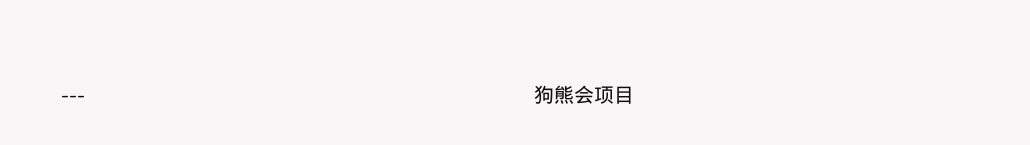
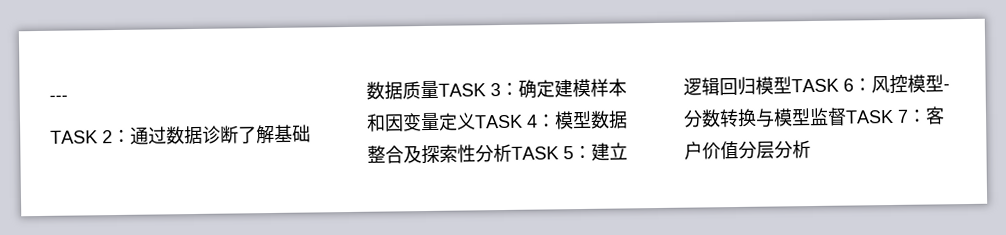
[534,85,634,104] 狗熊会项目 -> [50,124,311,145] [366,78,627,100] [366,110,628,132] [367,142,628,165] [683,74,950,96] [683,106,945,128] [684,140,811,160] TASK 2：通过数据诊断了解基础数据质量TASK 3：确定建模样本和因变量定义TASK 4：模型数据整合及探索性分析TASK 5：建立逻辑回归模型TASK 6：风控模型-分数转换与模型监督TASK 7：客户价值分层分析

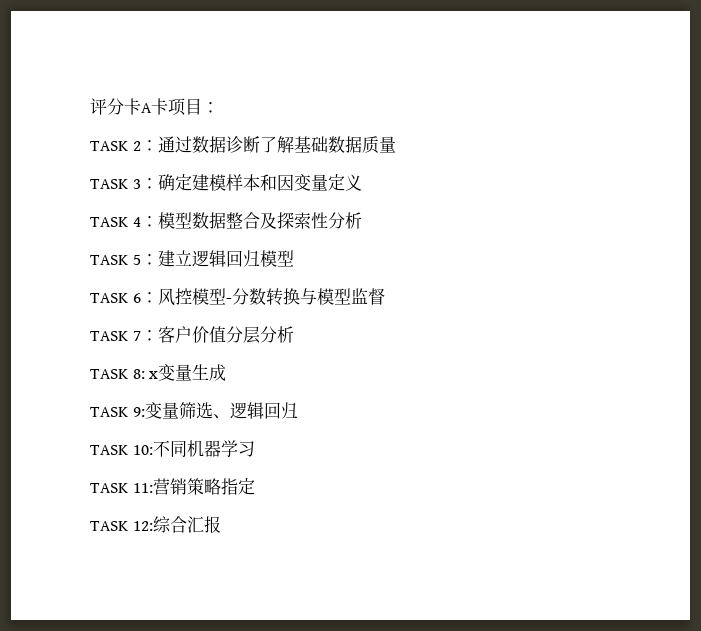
[49,94,68,102] --- -> [90,98,219,116] 评分卡A卡项目：
(439, 90) none -> (396, 144) //
(476, 121) none -> (362, 182) //
(512, 153) none -> (362, 220) //
(792, 85) none -> (294, 258) //
(847, 116) none -> (385, 296) //
(811, 149) none -> [90,364,227,381] [90,402,298,419] [90,440,255,457] [90,478,255,495] [90,516,221,533] // TASK 8: x变量生成 // TASK 9:变量筛选、逻辑回归 // TASK 10:不同机器学习 // TASK 11:营销策略指定 // TASK 12:综合汇报

